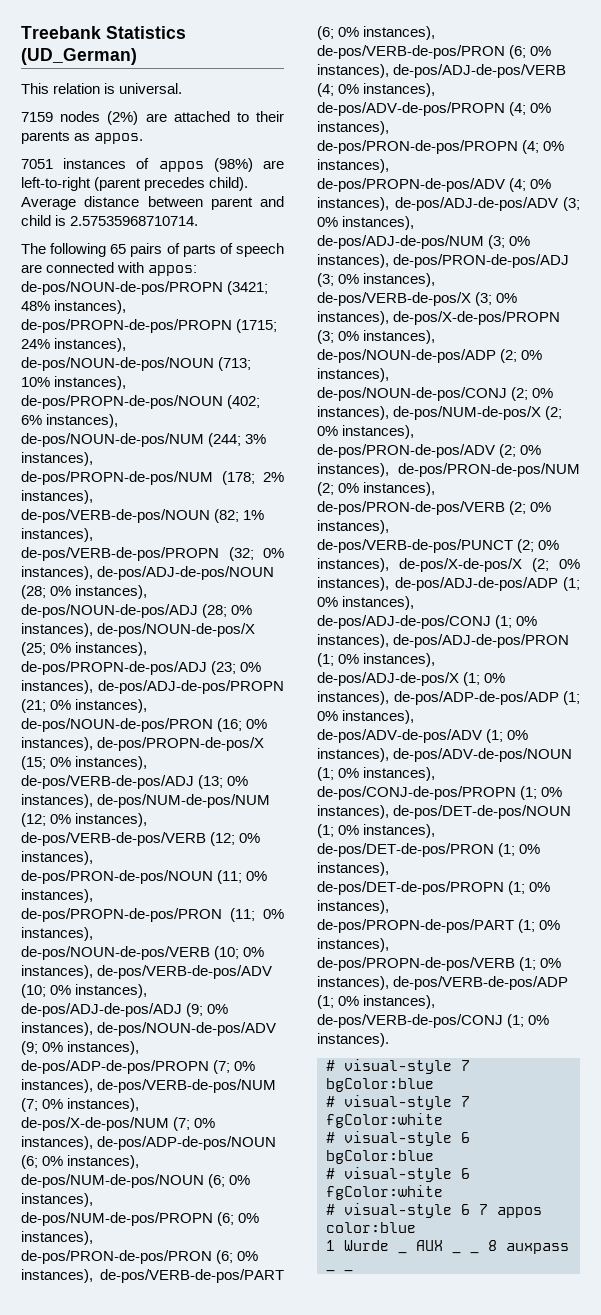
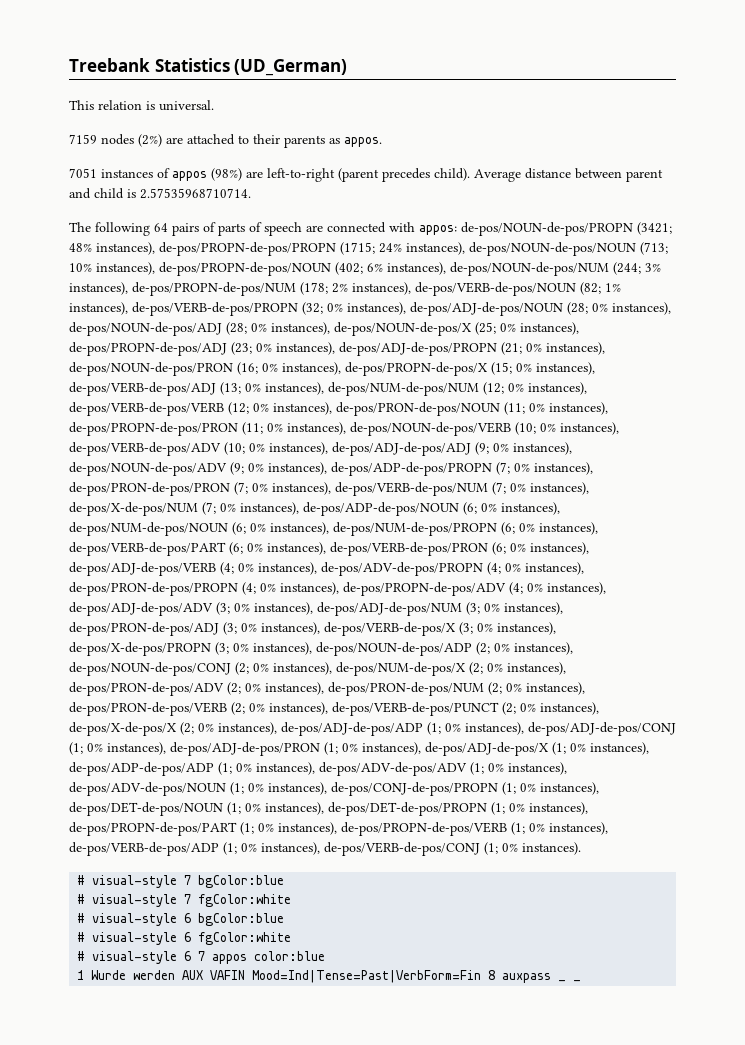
[110,244,127,254] 65 -> [154,223,168,232] 64
(93, 1086) none -> [69,482,331,496] de-pos/PRON-de-pos/PRON (7; 0% instances),
[21,1250,259,1264] [21,1269,93,1283] de-pos/PRON-de-pos/PRON (6; 0% instances), -> (598, 528) none
[317,843,541,857] [317,862,389,876] de-pos/DET-de-pos/PRON (1; 0% instances), -> (324, 808) none
[398,1251,407,1254] [416,1240,443,1251] [452,1251,479,1254] _ AUX _ _ -> [133,970,482,983] werden AUX VAFIN Mood=Ind|Tense=Past|VerbForm=Fin

